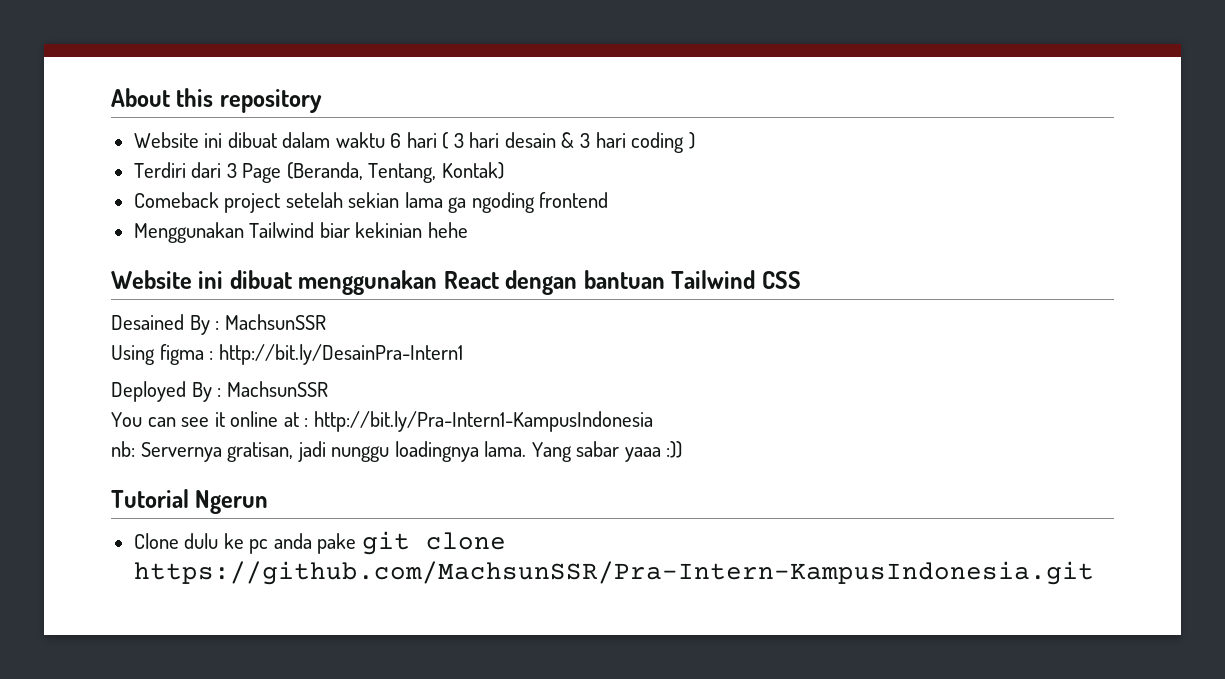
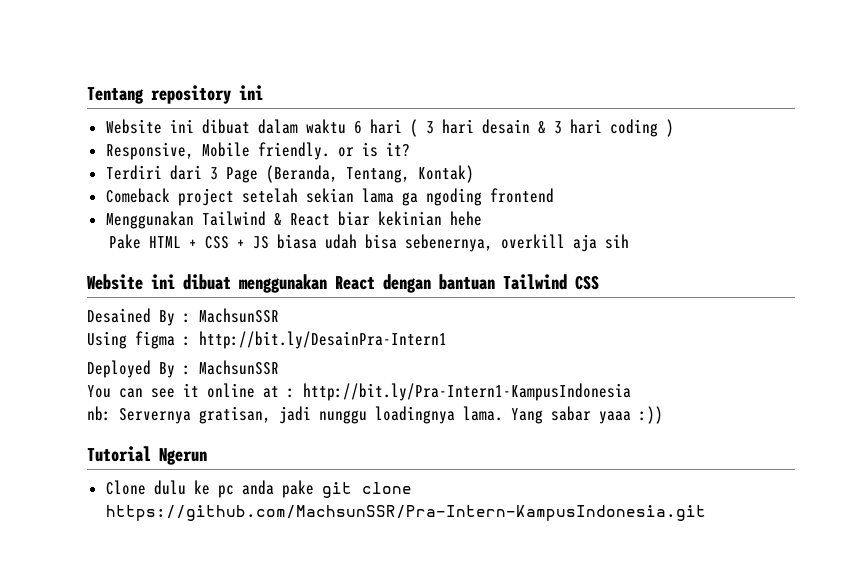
[111,88,214,107] About this -> [87,87,144,104] Tentang
(322, 101) none -> [239,85,263,100] ini
(695, 140) none -> [105,142,410,160] // Responsive, Mobile friendly. or is it?
(315, 230) none -> [273,213,330,226] & React
(468, 230) none -> [108,234,629,252] // Pake HTML + CSS + JS biasa udah bisa sebenernya, overkill aja sih

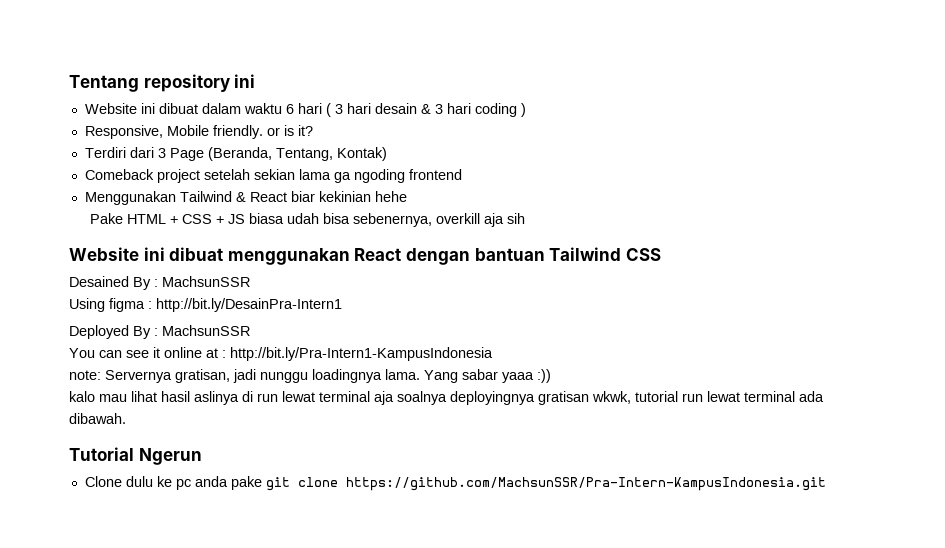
[87,406,111,421] nb: -> [69,370,101,380] note:
(663, 415) none -> [69,391,824,405] [69,413,126,424] // kalo mau lihat hasil aslinya di run lewat terminal aja soalnya deployingnya gratisan wkwk, tutorial run lewat terminal ada dibawah.

